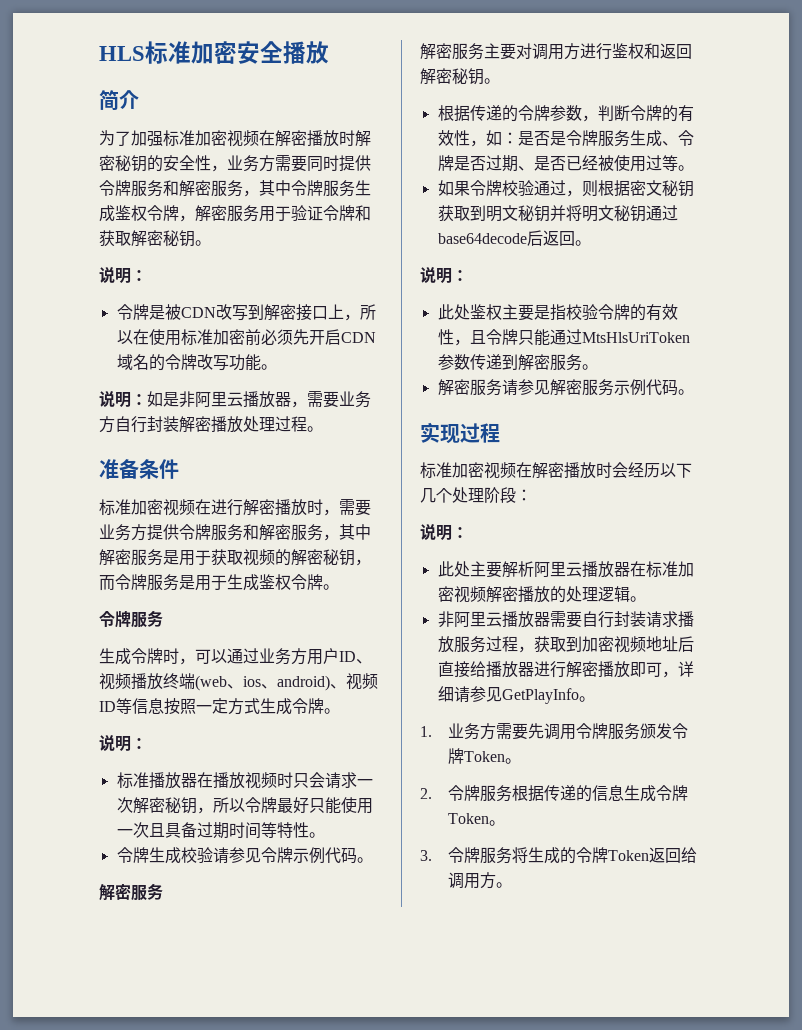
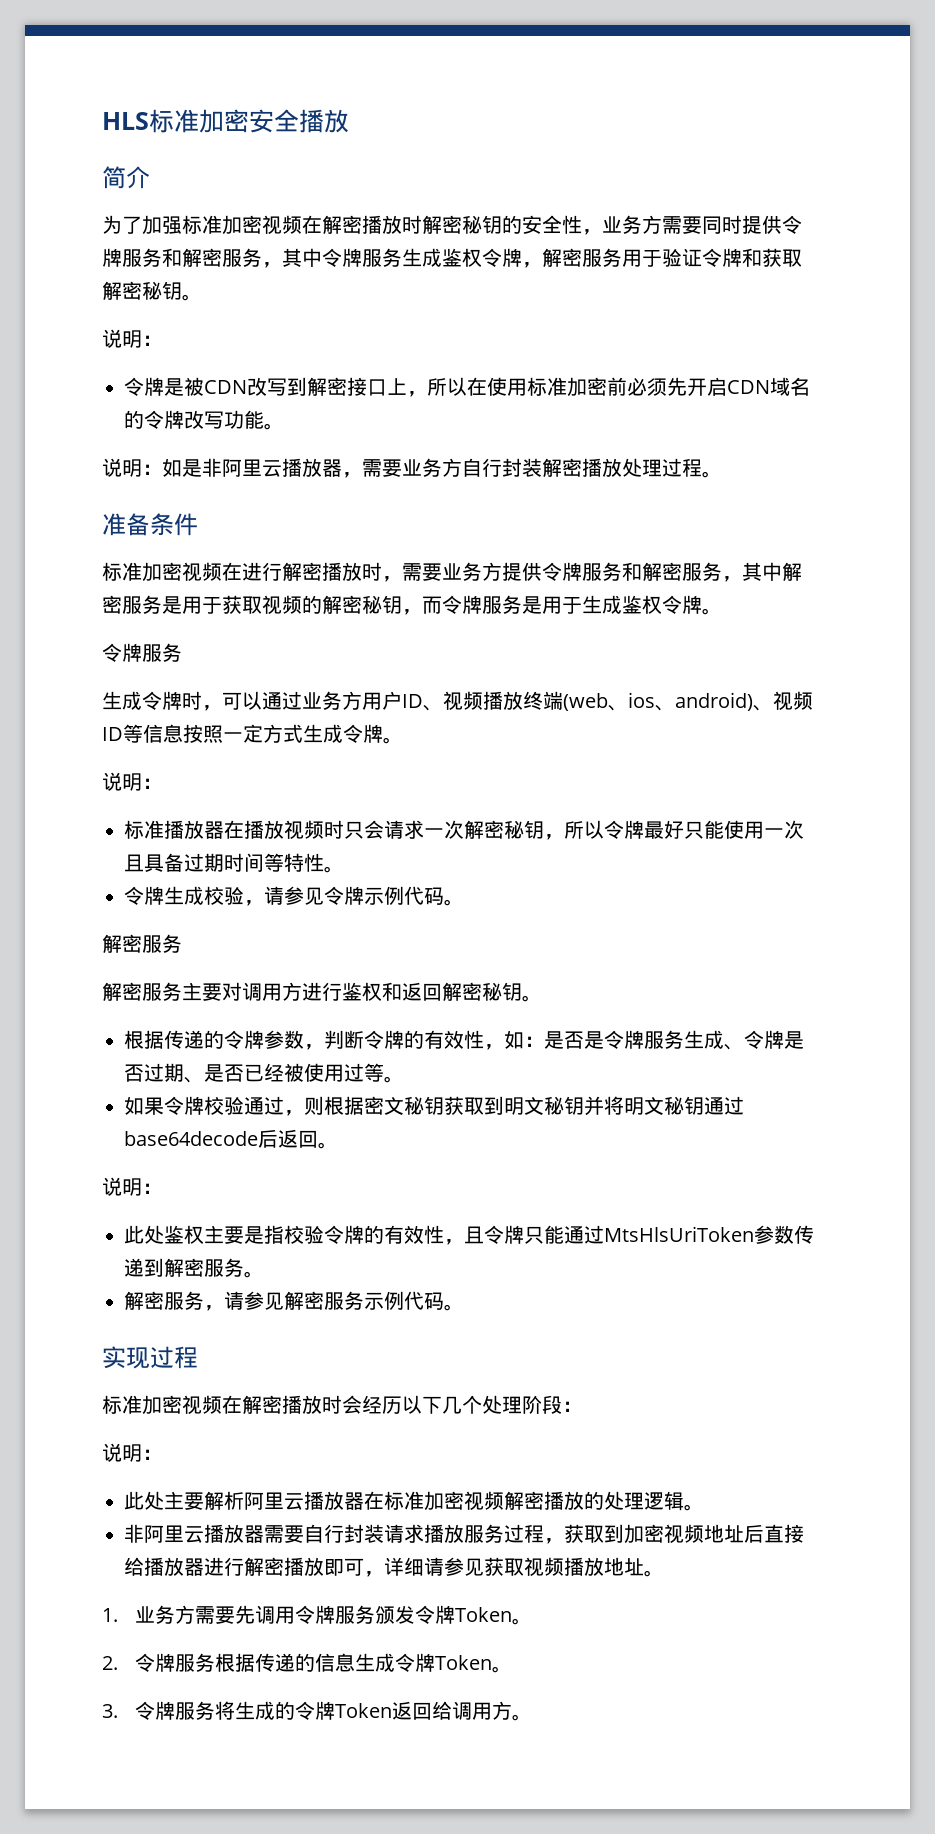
(213, 855) none -> [244,900,264,906] ，
(502, 387) none -> [204,1305,224,1311] ，
[501,688,579,704] GetPlayInfo -> [484,1557,644,1577] 获取视频播放地址

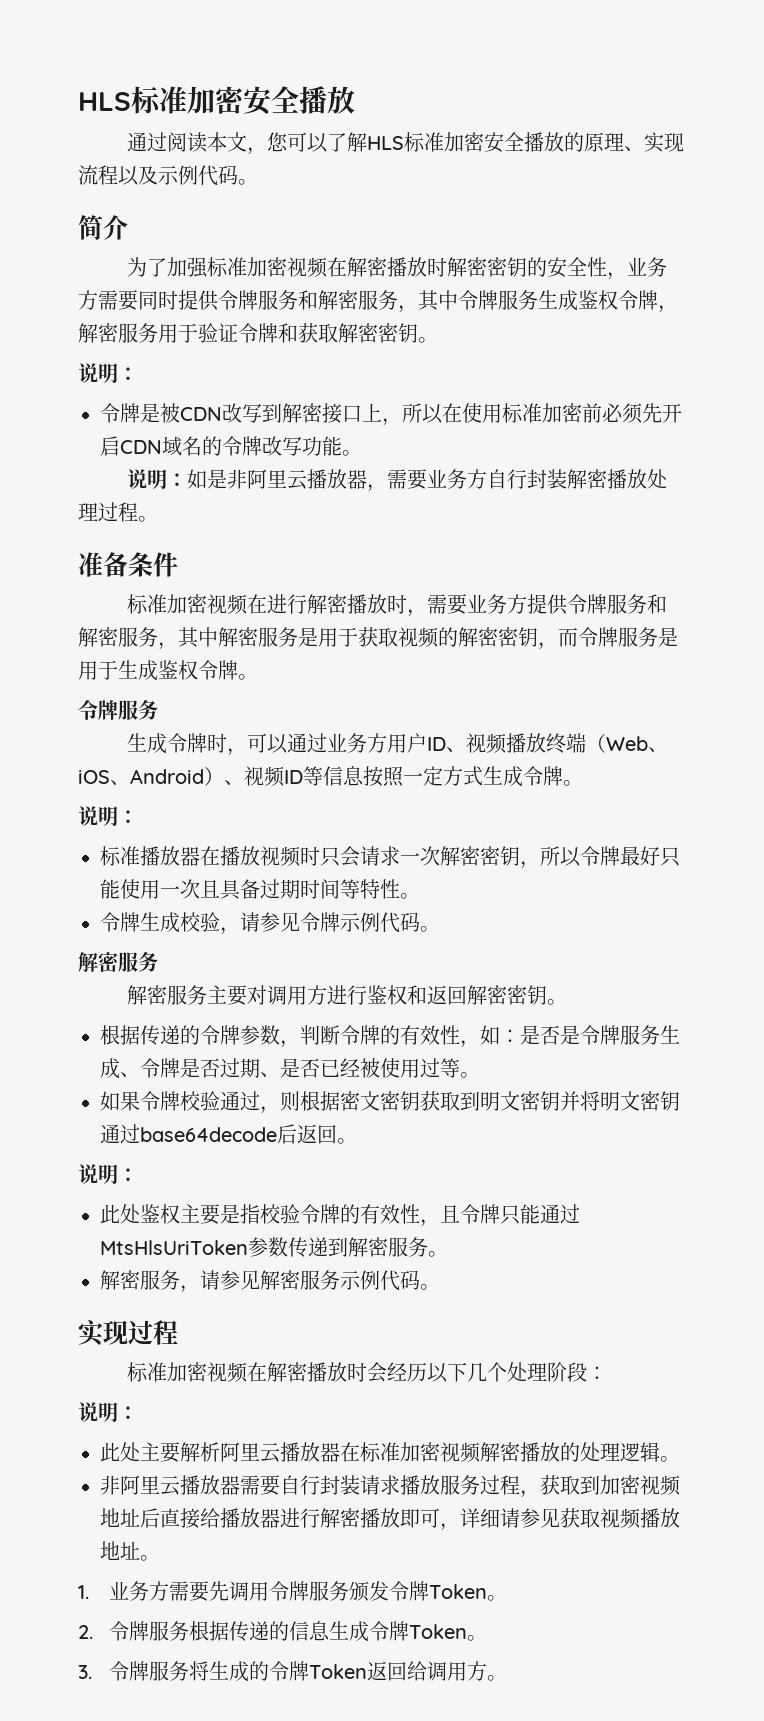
[102,109,349,133] HLS标准加密安全播放 -> [78,86,355,115] [126,132,684,155] [78,165,258,186] HLS标准加密安全播放 // 通过阅读本文，您可以了解HLS标准加密安全播放的原理、实现流程以及示例代码。
[462,215,482,234] 秘 -> [486,257,507,277] 密
[142,281,162,300] 秘 -> [378,323,398,343] 密
[362,595,382,614] 秘 -> [498,627,518,647] 密
[563,692,753,711] (web、ios、android) -> [585,734,668,753] [78,767,224,786] （Web、iOS、Android）
[504,820,524,839] 秘 -> [480,846,500,866] 密
[482,982,502,1001] 秘 -> [506,985,527,1005] 密
[404,1096,424,1115] 秘 -> [380,1091,400,1111] 密
[544,1096,564,1115] 秘 -> [520,1091,540,1111] 密
[664,1096,684,1115] 秘 -> [640,1091,660,1111] 密

